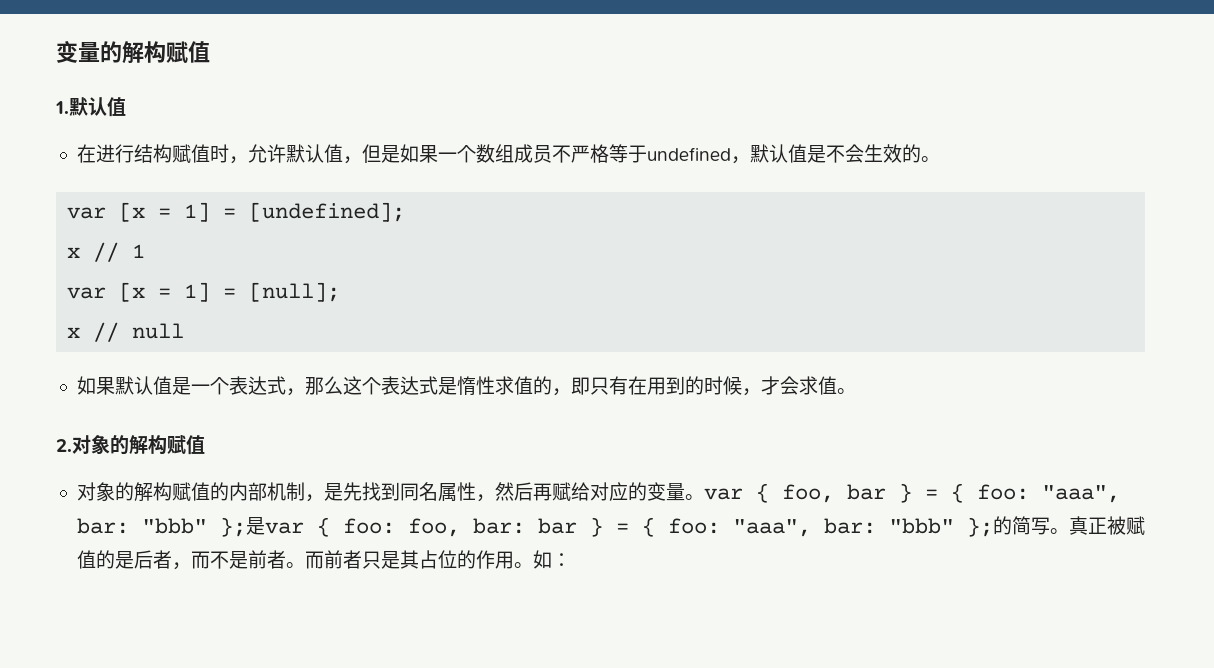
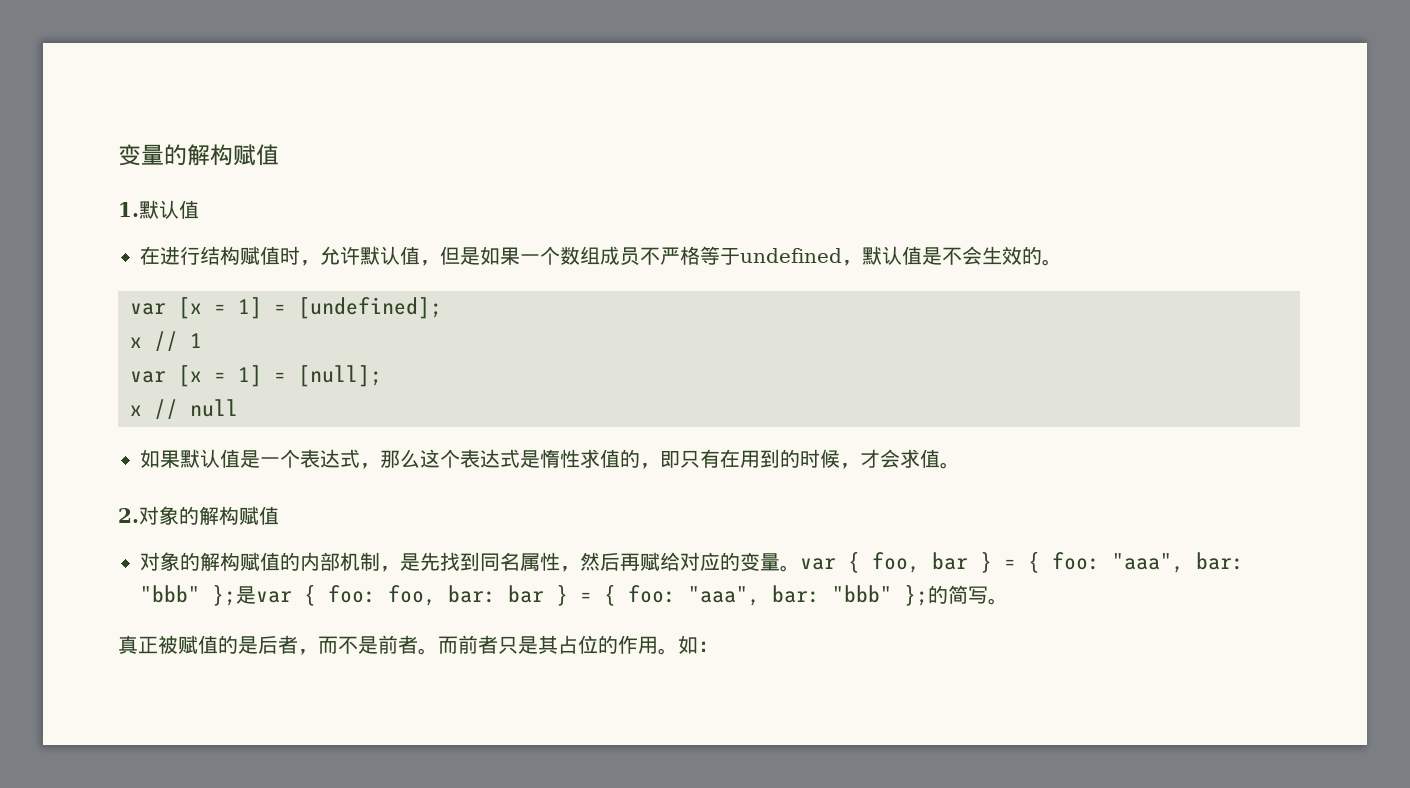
(1069, 531) none -> (1008, 601) //

